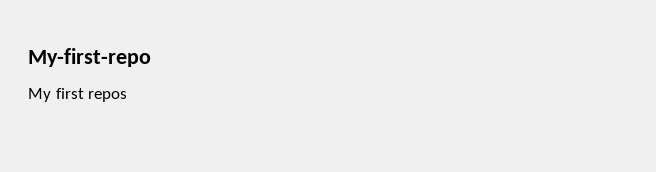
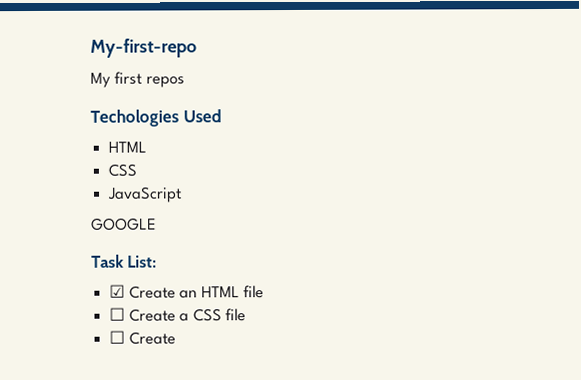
(128, 96) none -> [90,109,222,127] [108,141,148,153] [108,163,138,177] [107,186,183,203] [91,217,157,231] [91,254,158,268] [109,284,264,299] [109,307,246,322] [109,330,176,345] // Techologies Used // HTML // CSS // JavaScript // GOOGLE // Task List: // ☑ Create an HTML file // ☐ Create a CSS file // ☐ Create

